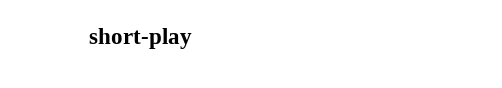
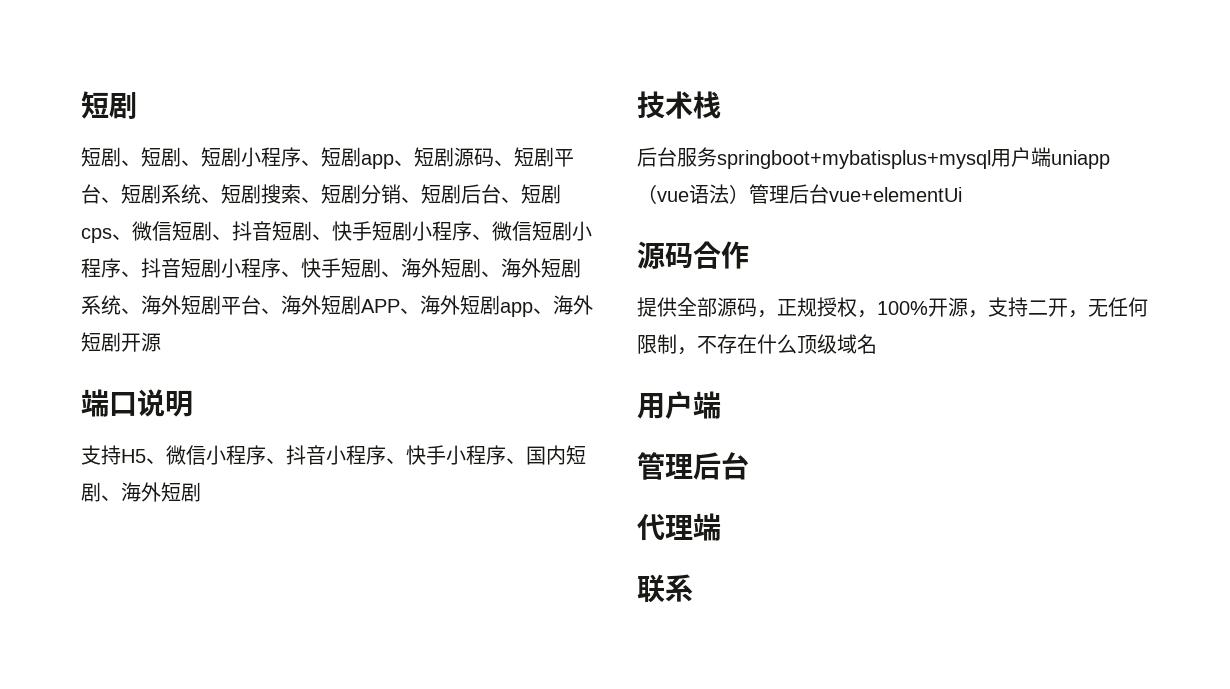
[89,28,192,49] short-play -> [81,91,137,119] [81,147,574,169] [81,184,561,204] [81,221,592,243] [81,258,581,278] [81,295,593,317] [81,332,161,352] [81,389,193,417] [81,445,586,465] [81,482,201,502] [637,91,721,119] [637,147,1110,169] [637,184,962,204] [637,241,749,269] [637,297,1148,318] [637,334,877,355] [637,391,721,419] [637,452,749,480] [637,513,721,541] [637,574,693,603] 短剧 // 短剧、短剧、短剧小程序、短剧app、短剧源码、短剧平台、短剧系统、短剧搜索、短剧分销、短剧后台、短剧cps、微信短剧、抖音短剧、快手短剧小程序、微信短剧小程序、抖音短剧小程序、快手短剧、海外短剧、海外短剧系统、海外短剧平台、海外短剧APP、海外短剧app、海外短剧开源 // 端口说明 // 支持H5、微信小程序、抖音小程序、快手小程序、国内短剧、海外短剧 // 技术栈 // 后台服务springboot+mybatisplus+mysql用户端uniapp（vue语法）管理后台vue+elementUi // 源码合作 // 提供全部源码，正规授权，100%开源，支持二开，无任何限制，不存在什么顶级域名 // 用户端 // 管理后台 // 代理端 // 联系

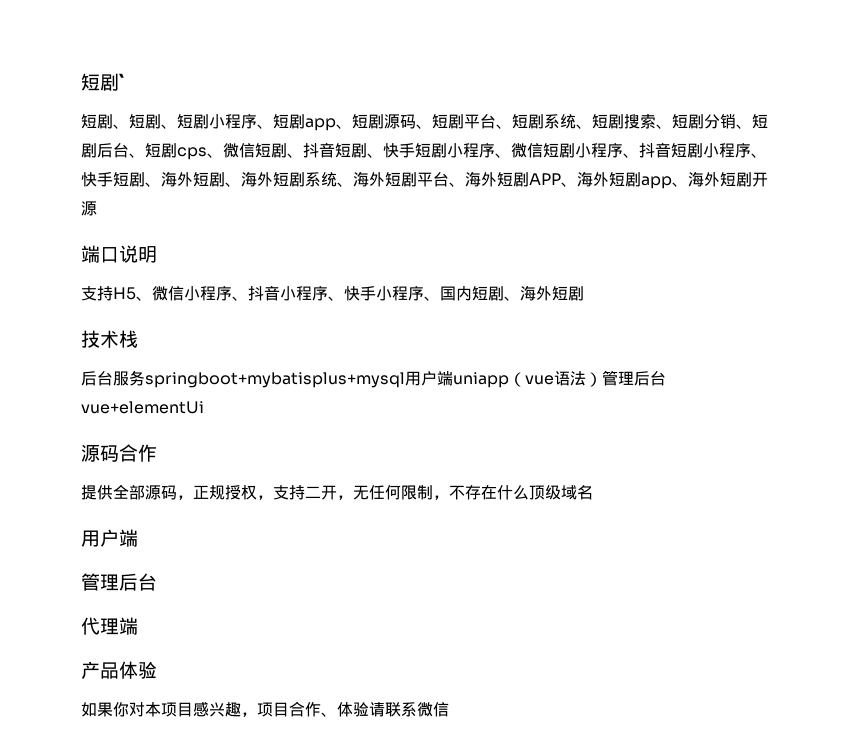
[81,91,137,119] 短剧 -> [81,73,125,91] 短剧`
[877,297,988,318] 100%开源， -> (273, 497) none
[637,574,693,603] 联系 -> [81,661,157,679] [81,701,449,717] 产品体验 // 如果你对本项目感兴趣，项目合作、体验请联系微信

